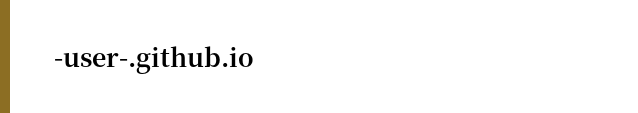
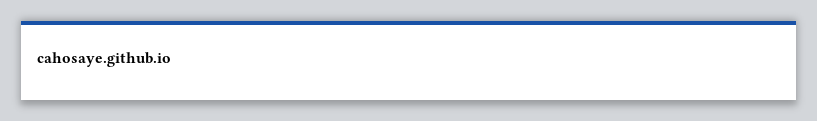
[54,46,254,74] -user-.github.io -> [37,52,171,67] cahosaye.github.io

